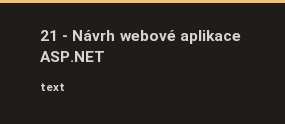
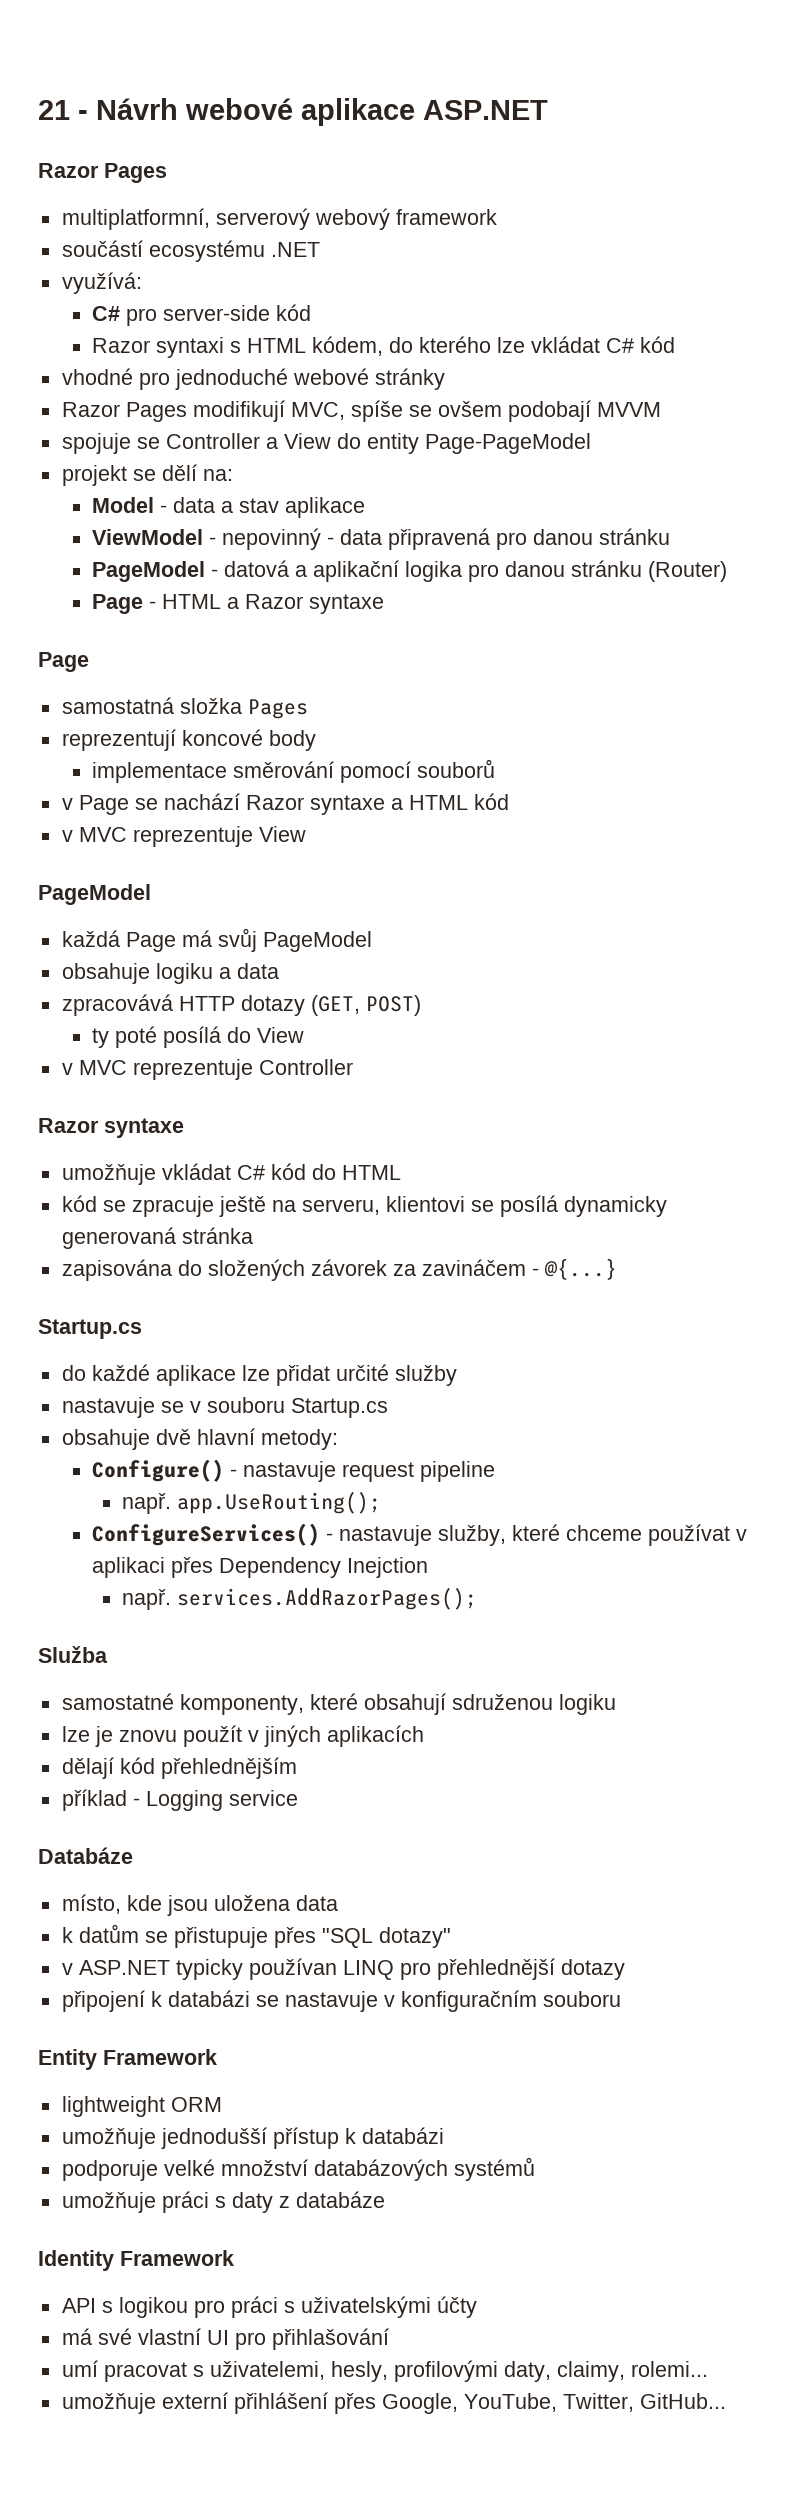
[40,83,65,91] text -> [38,163,167,183] [61,208,497,230] [61,240,320,262] [61,272,142,294] [92,304,312,326] [92,336,676,358] [61,368,445,390] [61,400,661,422] [61,433,591,454] [61,464,233,486] [92,497,366,518] [92,528,671,550] [92,560,728,582] [92,594,385,614] [38,652,89,672] [61,697,308,719] [61,729,316,751] [92,759,496,783] [61,793,509,815] [61,826,306,847] [38,884,151,905] [61,928,372,952] [61,963,279,984] [61,994,421,1016] [92,1026,305,1048] [61,1059,353,1080] [38,1118,184,1138] [61,1163,401,1185] [61,1195,667,1217] [61,1227,253,1249] [61,1258,617,1281] [38,1319,142,1339] [61,1364,457,1386] [61,1397,388,1418] [61,1428,338,1450] [92,1459,496,1482] [122,1492,382,1514] [92,1523,748,1546] [92,1557,429,1578] [122,1588,478,1610] [38,1646,108,1663] [61,1693,616,1715] [61,1725,424,1747] [61,1757,297,1779] [61,1789,298,1811] [38,1847,133,1864] [61,1894,338,1916] [61,1924,451,1948] [61,1958,625,1980] [61,1990,621,2012] [38,2049,217,2070] [61,2096,222,2117] [61,2127,444,2149] [61,2157,535,2181] [61,2191,385,2213] [38,2250,234,2271] [61,2296,477,2318] [61,2328,389,2350] [61,2360,708,2382] [61,2392,726,2414] Razor Pages // multiplatformní, serverový webový framework // součástí ecosystému .NET // využívá: // C# pro server-side kód // Razor syntaxi s HTML kódem, do kterého lze vkládat C# kód // vhodné pro jednoduché webové stránky // Razor Pages modifikují MVC, spíše se ovšem podobají MVVM // spojuje se Controller a View do entity Page-PageModel // projekt se dělí na: // Model - data a stav aplikace // ViewModel - nepovinný - data připravená pro danou stránku // PageModel - datová a aplikační logika pro danou stránku (Router) // Page - HTML a Razor syntaxe // Page // samostatná složka Pages // reprezentují koncové body // implementace směrování pomocí souborů // v Page se nachází Razor syntaxe a HTML kód // v MVC reprezentuje View // PageModel // každá Page má svůj PageModel // obsahuje logiku a data // zpracovává HTTP dotazy (GET, POST) // ty poté posílá do View // v MVC reprezentuje Controller // Razor syntaxe // umožňuje vkládat C# kód do HTML // kód se zpracuje ještě na serveru, klientovi se posílá dynamicky generovaná stránka // zapisována do složených závorek za zavináčem - @{...} // Startup.cs // do každé aplikace lze přidat určité služby // nastavuje se v souboru Startup.cs // obsahuje dvě hlavní metody: // Configure() - nastavuje request pipeline // např. app.UseRouting(); // ConfigureServices() - nastavuje služby, které chceme používat v aplikaci přes Dependency Inejction // např. services.AddRazorPages(); // Služba // samostatné komponenty, které obsahují sdruženou logiku // lze je znovu použít v jiných aplikacích // dělají kód přehlednějším // příklad - Logging service // Databáze // místo, kde jsou uložena data // k datům se přistupuje přes "SQL dotazy" // v ASP.NET typicky používan LINQ pro přehlednější dotazy // připojení k databázi se nastavuje v konfiguračním souboru // Entity Framework // lightweight ORM // umožňuje jednodušší přístup k databázi // podporuje velké množství databázových systémů // umožňuje práci s daty z databáze // Identity Framework // API s logikou pro práci s uživatelskými účty // má své vlastní UI pro přihlašování // umí pracovat s uživatelemi, hesly, profilovými daty, claimy, rolemi... // umožňuje externí přihlášení přes Google, YouTube, Twitter, GitHub...

